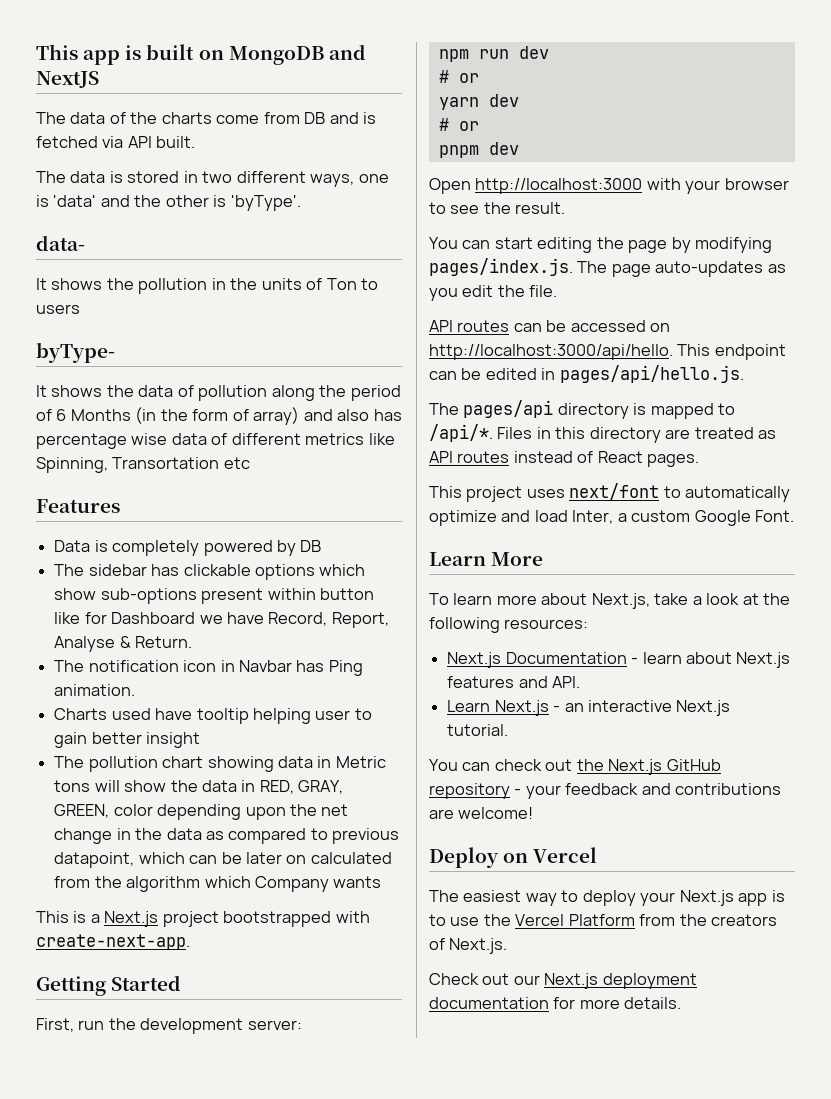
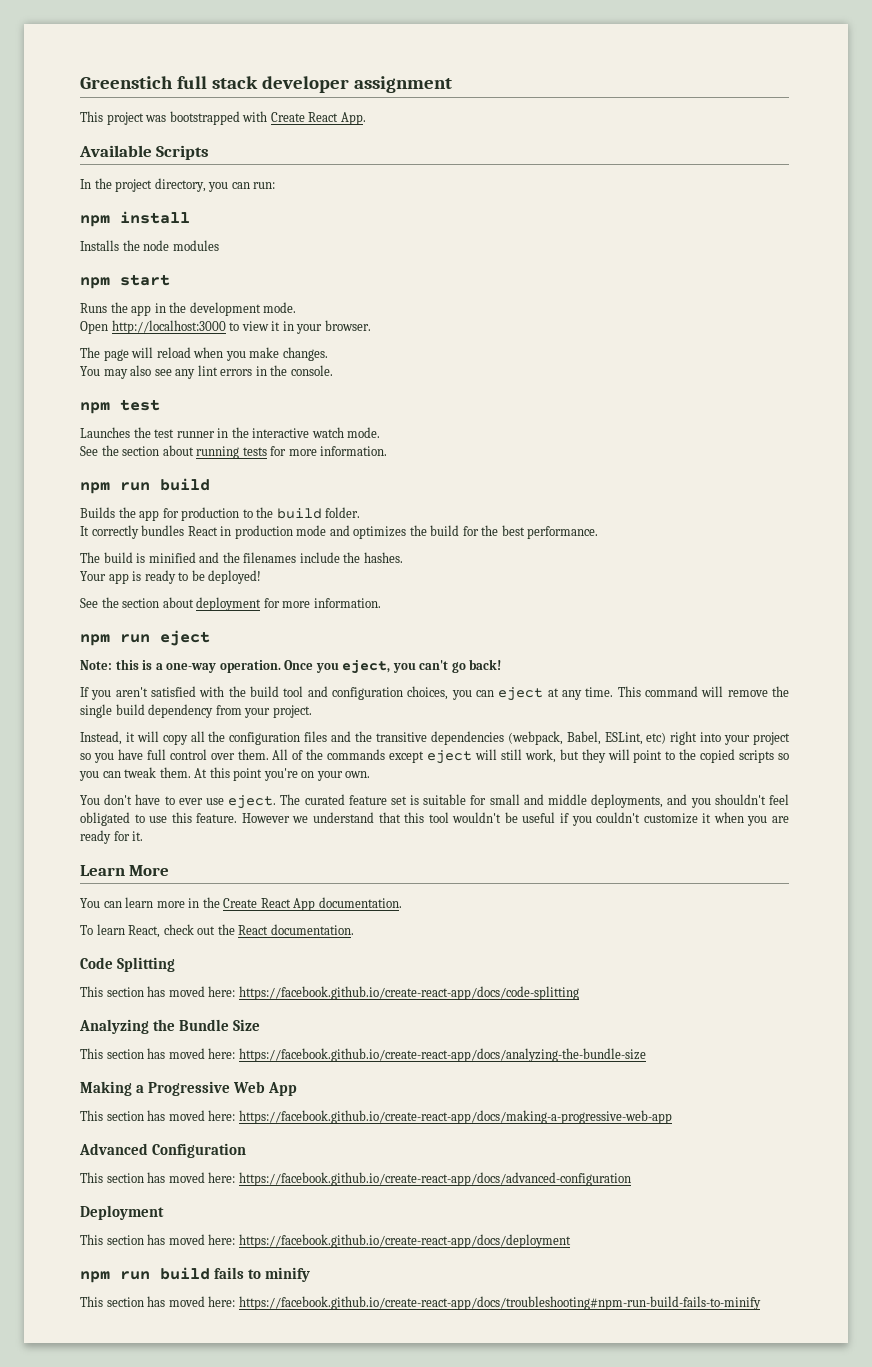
[36,44,366,65] [36,71,99,88] [36,112,377,124] [36,136,196,148] [36,171,389,187] [36,195,301,211] [36,235,85,251] [36,278,379,294] [36,304,80,314] [36,342,115,363] [36,385,401,401] [36,407,402,425] [36,433,395,449] [36,457,250,473] [36,499,120,513] [54,540,322,556] [54,564,366,580] [54,588,374,604] [54,612,389,628] [54,636,193,652] [54,660,363,676] [54,684,136,696] [54,708,372,724] [54,732,201,748] [54,756,386,772] [54,780,344,794] [54,804,349,820] [54,828,400,844] [54,852,392,868] [54,876,382,892] [36,911,370,927] [36,934,190,950] [36,975,182,996] [36,1018,302,1034] [438,46,549,62] [438,70,479,83] [438,94,519,110] [438,118,479,131] [438,142,519,158] [429,178,789,194] [429,202,566,214] [429,237,773,253] [429,258,786,277] [429,285,558,301] [429,320,671,332] [429,344,786,360] [429,365,744,383] [429,400,736,419] [429,424,777,443] [429,451,700,467] [429,483,791,502] [429,510,795,526] [429,552,544,566] [429,593,791,609] [429,617,589,633] [447,652,791,668] [447,676,581,688] [447,700,731,716] [447,724,509,736] [429,759,721,775] [429,783,782,799] [429,807,534,819] [429,847,598,868] [429,890,785,906] [429,914,778,926] [429,938,508,954] [429,973,697,989] [429,997,682,1009] This app is built on MongoDB and NextJS // The data of the charts come from DB and is fetched via API built. // The data is stored in two different ways, one is 'data' and the other is 'byType'. // data- // It shows the pollution in the units of Ton to users // byType- // It shows the data of pollution along the period of 6 Months (in the form of array) and also has percentage wise data of different metrics like Spinning, Transortation etc // Features // Data is completely powered by DB // The sidebar has clickable options which show sub-options present within button like for Dashboard we have Record, Report, Analyse & Return. // The notification icon in Navbar has Ping animation. // Charts used have tooltip helping user to gain better insight // The pollution chart showing data in Metric tons will show the data in RED, GRAY, GREEN, color depending upon the net change in the data as compared to previous datapoint, which can be later on calculated from the algorithm which Company wants // This is a Next.js project bootstrapped with create-next-app. // Getting Started // First, run the development server: // npm run dev // # or // yarn dev // # or // pnpm dev // Open http://localhost:3000 with your browser to see the result. // You can start editing the page by modifying pages/index.js. The page auto-updates as you edit the file. // API routes can be accessed on http://localhost:3000/api/hello. This endpoint can be edited in pages/api/hello.js. // The pages/api directory is mapped to /api/*. Files in this directory are treated as API routes instead of React pages. // This project uses next/font to automatically optimize and load Inter, a custom Google Font. // Learn More // To learn more about Next.js, take a look at the following resources: // Next.js Documentation - learn about Next.js features and API. // Learn Next.js - an interactive Next.js tutorial. // You can check out the Next.js GitHub repository - your feedback and contributions are welcome! // Deploy on Vercel // The easiest way to deploy your Next.js app is to use the Vercel Platform from the creators of Next.js. // Check out our Next.js deployment documentation for more details. -> [80,76,452,93] [80,111,366,125] [79,145,210,160] [80,178,276,192] [80,211,190,227] [80,240,219,251] [80,274,170,289] [80,302,297,316] [80,320,371,334] [80,347,328,361] [80,365,333,379] [80,399,160,414] [80,427,381,438] [80,445,388,459] [80,478,210,494] [80,507,361,521] [80,525,599,539] [80,552,403,563] [80,570,262,584] [80,597,381,611] [80,630,210,646] [80,659,502,674] [80,686,790,701] [80,704,312,718] [80,731,791,745] [80,749,789,764] [79,767,371,781] [80,794,789,809] [80,812,789,826] [80,830,144,844] [80,865,170,876] [80,897,402,911] [80,924,354,938] [80,957,175,972] [80,986,579,1000] [79,1019,260,1034] [80,1048,646,1062] [80,1081,297,1096] [80,1110,672,1124] [79,1143,246,1158] [80,1172,631,1186] [80,1205,164,1220] [80,1234,571,1248] [80,1267,310,1283] [80,1296,761,1310] Greenstich full stack developer assignment // This project was bootstrapped with Create React App. // Available Scripts // In the project directory, you can run: // npm install // Installs the node modules // npm start // Runs the app in the development mode. // Open http://localhost:3000 to view it in your browser. // The page will reload when you make changes. // You may also see any lint errors in the console. // npm test // Launches the test runner in the interactive watch mode. // See the section about running tests for more information. // npm run build // Builds the app for production to the build folder. // It correctly bundles React in production mode and optimizes the build for the best performance. // The build is minified and the filenames include the hashes. // Your app is ready to be deployed! // See the section about deployment for more information. // npm run eject // Note: this is a one-way operation. Once you eject, you can't go back! // If you aren't satisfied with the build tool and configuration choices, you can eject at any time. This command will remove the single build dependency from your project. // Instead, it will copy all the configuration files and the transitive dependencies (webpack, Babel, ESLint, etc) right into your project so you have full control over them. All of the commands except eject will still work, but they will point to the copied scripts so you can tweak them. At this point you're on your own. // You don't have to ever use eject. The curated feature set is suitable for small and middle deployments, and you shouldn't feel obligated to use this feature. However we understand that this tool wouldn't be useful if you couldn't customize it when you are ready for it. // Learn More // You can learn more in the Create React App documentation. // To learn React, check out the React documentation. // Code Splitting // This section has moved here: https://facebook.github.io/create-react-app/docs/code-splitting // Analyzing the Bundle Size // This section has moved here: https://facebook.github.io/create-react-app/docs/analyzing-the-bundle-size // Making a Progressive Web App // This section has moved here: https://facebook.github.io/create-react-app/docs/making-a-progressive-web-app // Advanced Configuration // This section has moved here: https://facebook.github.io/create-react-app/docs/advanced-configuration // Deployment // This section has moved here: https://facebook.github.io/create-react-app/docs/deployment // npm run build fails to minify // This section has moved here: https://facebook.github.io/create-react-app/docs/troubleshooting#npm-run-build-fails-to-minify

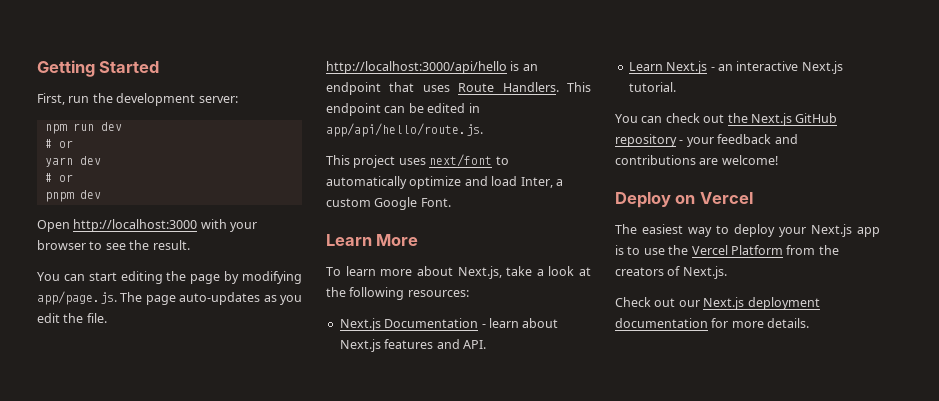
[80,76,452,93] [80,111,366,125] [79,145,210,160] [80,178,276,192] [80,211,190,227] [80,240,219,251] [80,274,170,289] [80,302,297,316] [80,320,371,334] [80,347,328,361] [80,365,333,379] [80,399,160,414] [80,427,381,438] [80,445,388,459] [80,478,210,494] [80,507,361,521] [80,525,599,539] [80,552,403,563] [80,570,262,584] [80,597,381,611] [80,630,210,646] [80,659,502,674] [80,686,790,701] [80,704,312,718] [80,731,791,745] [80,749,789,764] [79,767,371,781] [80,794,789,809] [80,812,789,826] [80,830,144,844] [80,865,170,876] [80,897,402,911] [80,924,354,938] [80,957,175,972] [80,986,579,1000] [79,1019,260,1034] [80,1048,646,1062] [80,1081,297,1096] [80,1110,672,1124] [79,1143,246,1158] [80,1172,631,1186] [80,1205,164,1220] [80,1234,571,1248] [80,1267,310,1283] [80,1296,761,1310] Greenstich full stack developer assignment // This project was bootstrapped with Create React App. // Available Scripts // In the project directory, you can run: // npm install // Installs the node modules // npm start // Runs the app in the development mode. // Open http://localhost:3000 to view it in your browser. // The page will reload when you make changes. // You may also see any lint errors in the console. // npm test // Launches the test runner in the interactive watch mode. // See the section about running tests for more information. // npm run build // Builds the app for production to the build folder. // It correctly bundles React in production mode and optimizes the build for the best performance. // The build is minified and the filenames include the hashes. // Your app is ready to be deployed! // See the section about deployment for more information. // npm run eject // Note: this is a one-way operation. Once you eject, you can't go back! // If you aren't satisfied with the build tool and configuration choices, you can eject at any time. This command will remove the single build dependency from your project. // Instead, it will copy all the configuration files and the transitive dependencies (webpack, Babel, ESLint, etc) right into your project so you have full control over them. All of the commands except eject will still work, but they will point to the copied scripts so you can tweak them. At this point you're on your own. // You don't have to ever use eject. The curated feature set is suitable for small and middle deployments, and you shouldn't feel obligated to use this feature. However we understand that this tool wouldn't be useful if you couldn't customize it when you are ready for it. // Learn More // You can learn more in the Create React App documentation. // To learn React, check out the React documentation. // Code Splitting // This section has moved here: https://facebook.github.io/create-react-app/docs/code-splitting // Analyzing the Bundle Size // This section has moved here: https://facebook.github.io/create-react-app/docs/analyzing-the-bundle-size // Making a Progressive Web App // This section has moved here: https://facebook.github.io/create-react-app/docs/making-a-progressive-web-app // Advanced Configuration // This section has moved here: https://facebook.github.io/create-react-app/docs/advanced-configuration // Deployment // This section has moved here: https://facebook.github.io/create-react-app/docs/deployment // npm run build fails to minify // This section has moved here: https://facebook.github.io/create-react-app/docs/troubleshooting#npm-run-build-fails-to-minify -> [37,60,160,77] [37,93,238,106] [44,122,122,134] [44,139,73,148] [44,156,101,167] [44,173,73,182] [44,190,101,202] [37,219,258,232] [37,240,190,250] [37,271,302,284] [37,291,302,305] [37,313,107,323] [326,61,538,74] [326,82,591,95] [326,103,480,116] [326,123,483,137] [326,154,509,168] [326,176,563,189] [326,197,451,210] [326,234,419,246] [326,266,591,279] [326,287,469,300] [339,318,559,331] [339,339,486,352] [628,61,843,74] [628,82,676,92] [615,113,838,126] [615,134,798,147] [615,155,778,165] [615,192,753,208] [615,224,880,237] [615,245,839,255] [615,266,727,279] [615,297,820,310] [615,318,810,328] Getting Started // First, run the development server: // npm run dev // # or // yarn dev // # or // pnpm dev // Open http://localhost:3000 with your browser to see the result. // You can start editing the page by modifying app/page.js. The page auto-updates as you edit the file. // http://localhost:3000/api/hello is an endpoint that uses Route Handlers. This endpoint can be edited in app/api/hello/route.js. // This project uses next/font to automatically optimize and load Inter, a custom Google Font. // Learn More // To learn more about Next.js, take a look at the following resources: // Next.js Documentation - learn about Next.js features and API. // Learn Next.js - an interactive Next.js tutorial. // You can check out the Next.js GitHub repository - your feedback and contributions are welcome! // Deploy on Vercel // The easiest way to deploy your Next.js app is to use the Vercel Platform from the creators of Next.js. // Check out our Next.js deployment documentation for more details.

